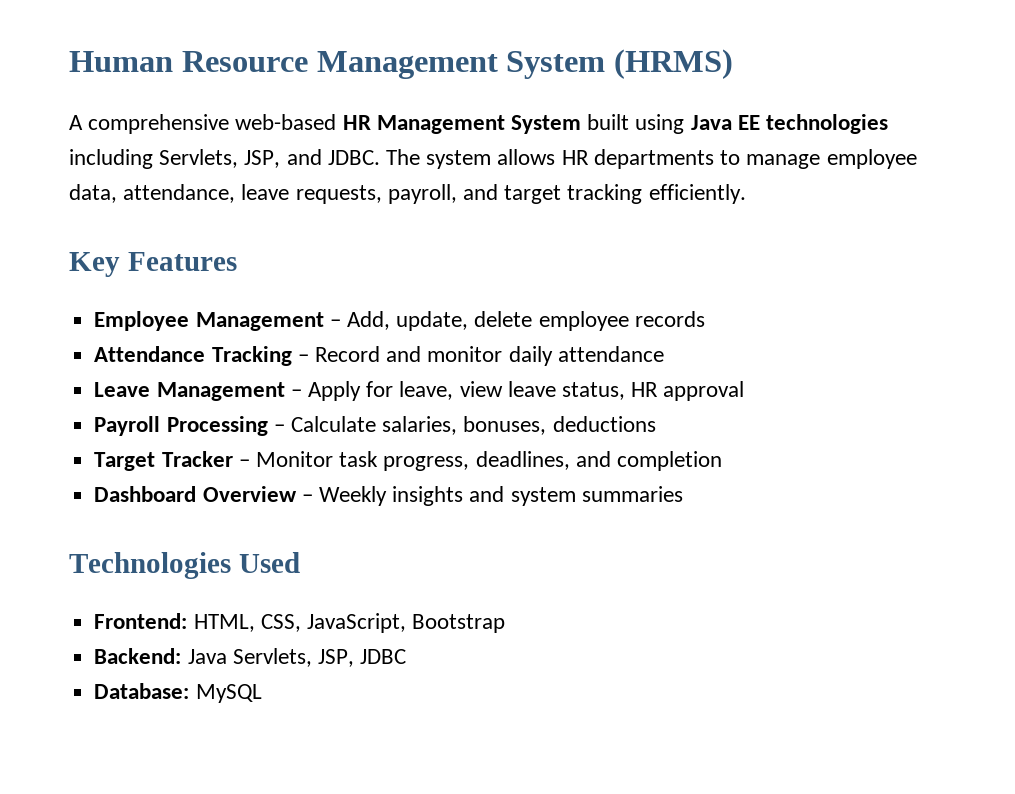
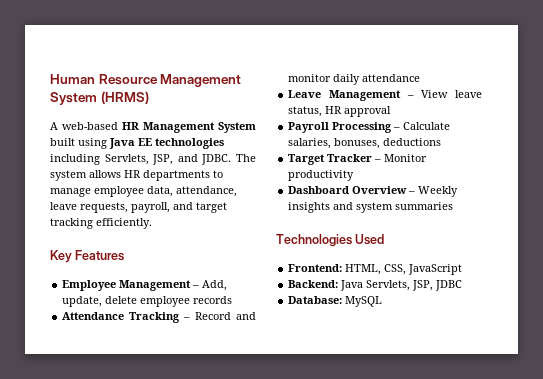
[88,114,230,134] comprehensive -> (58, 126) none
[307,381,503,401] Apply for leave, view -> [421,90,449,98] View
[339,451,722,471] task progress, deadlines, and completion -> [288,170,355,181] productivity
[306,613,506,633] JavaScript, Bootstrap -> [408,264,463,275] JavaScript

